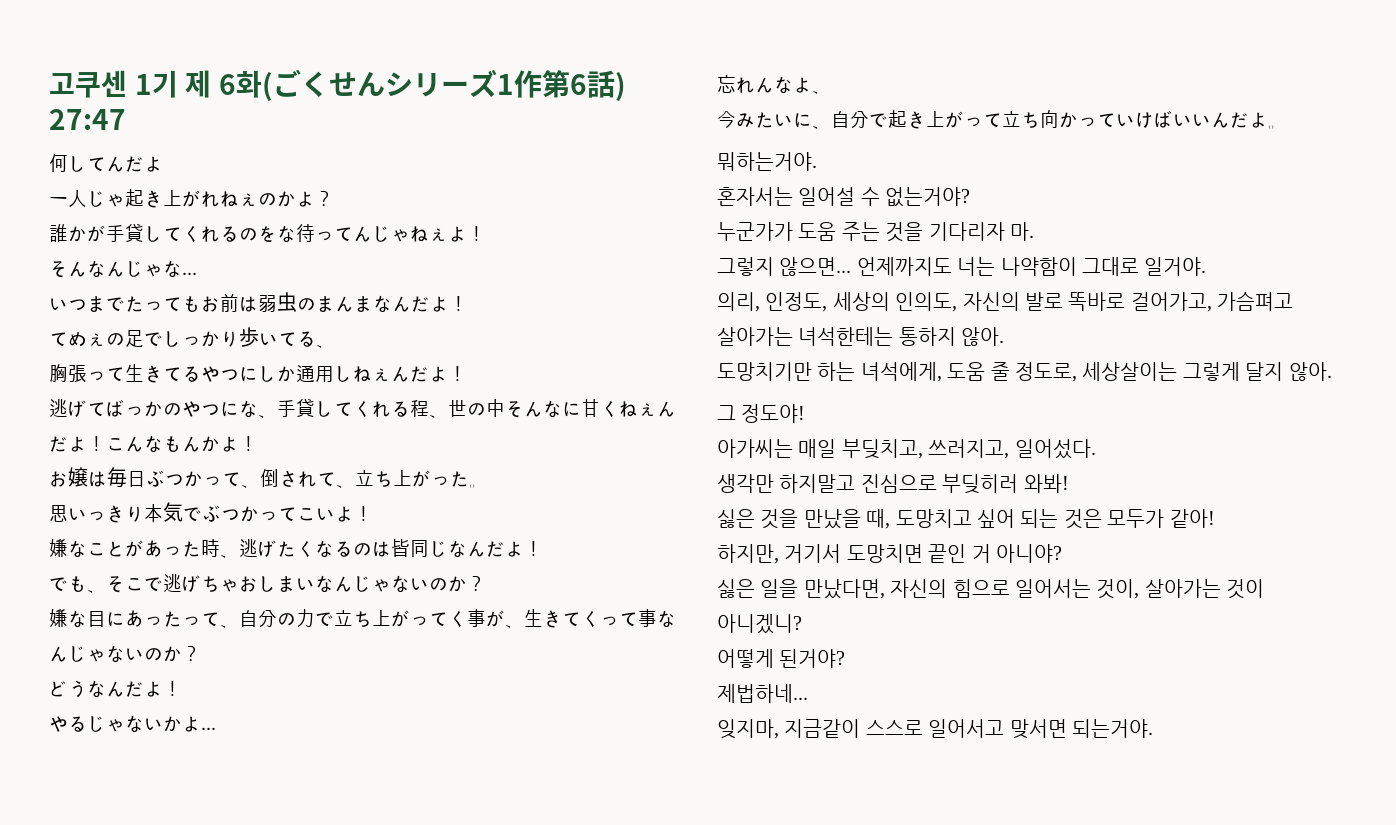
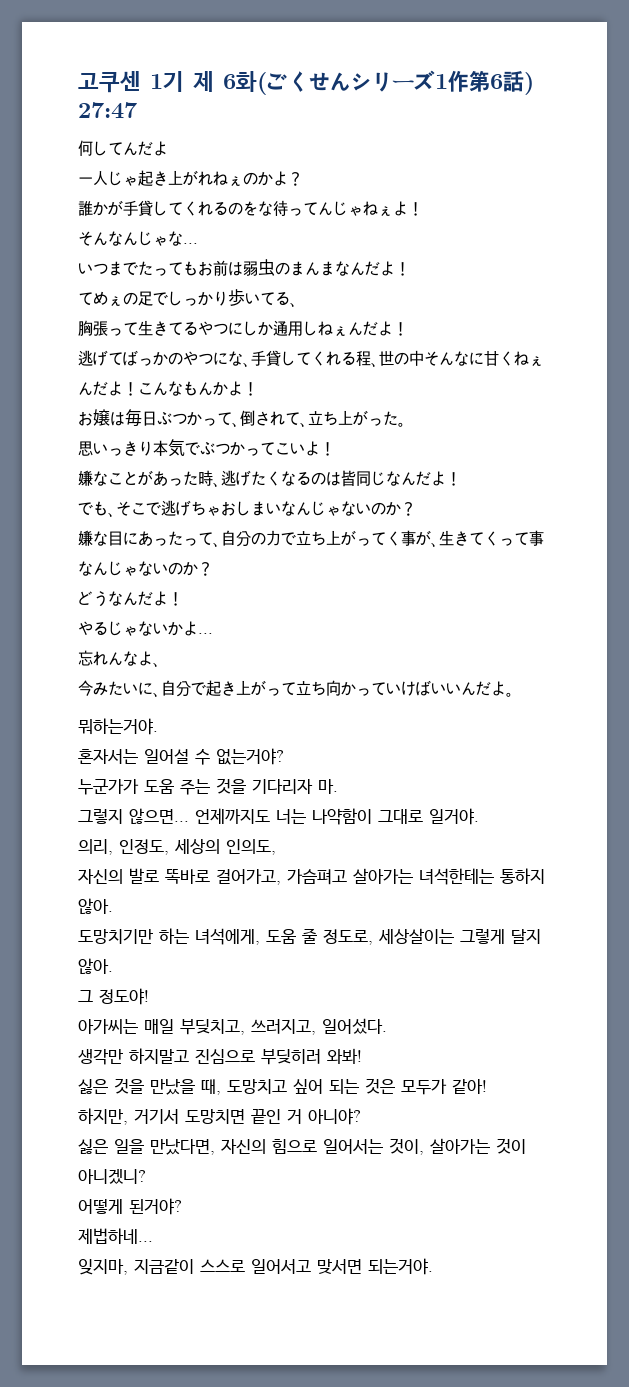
(958, 302) none -> (276, 847) //

